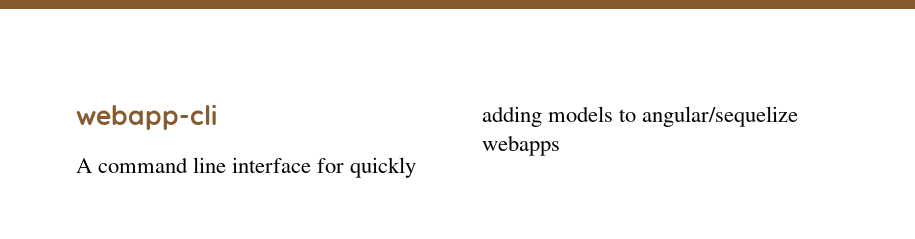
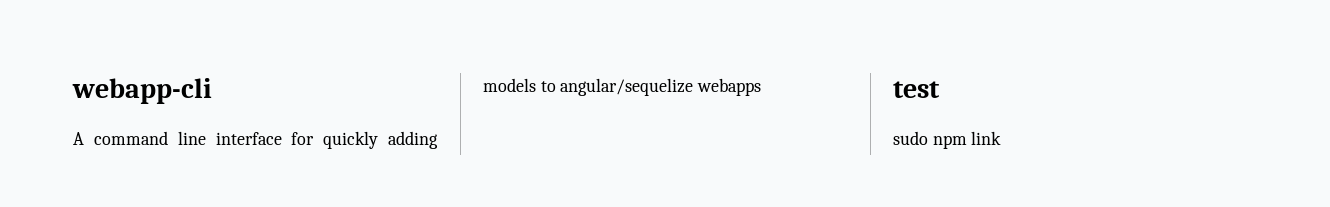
(560, 145) none -> [893,81,940,98] [893,131,1002,149] // test // sudo npm link

